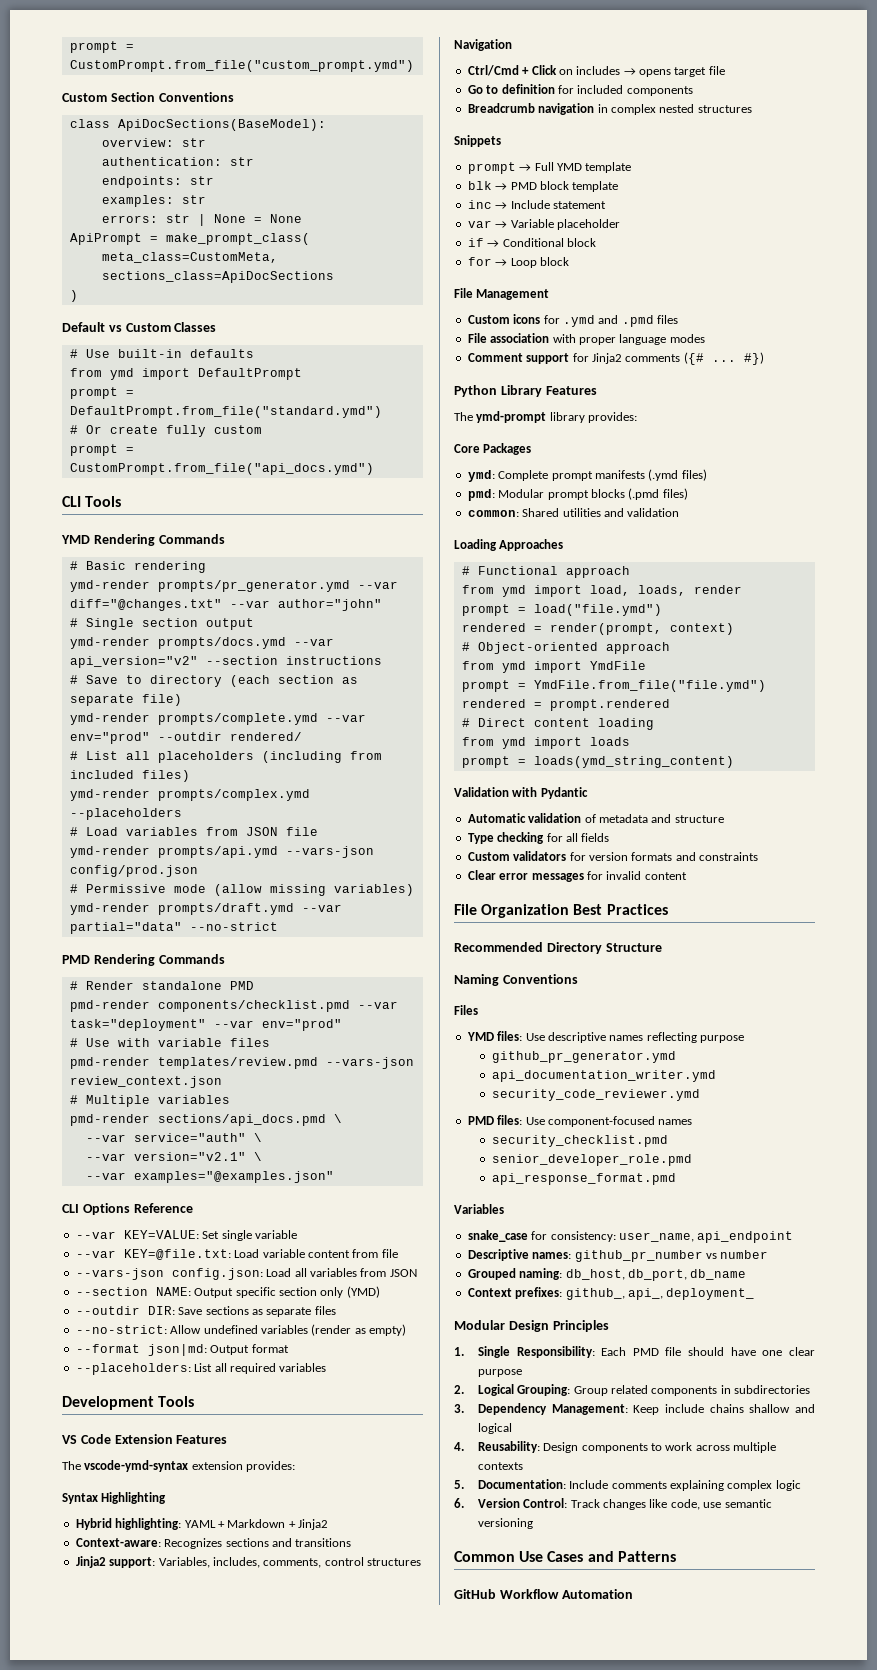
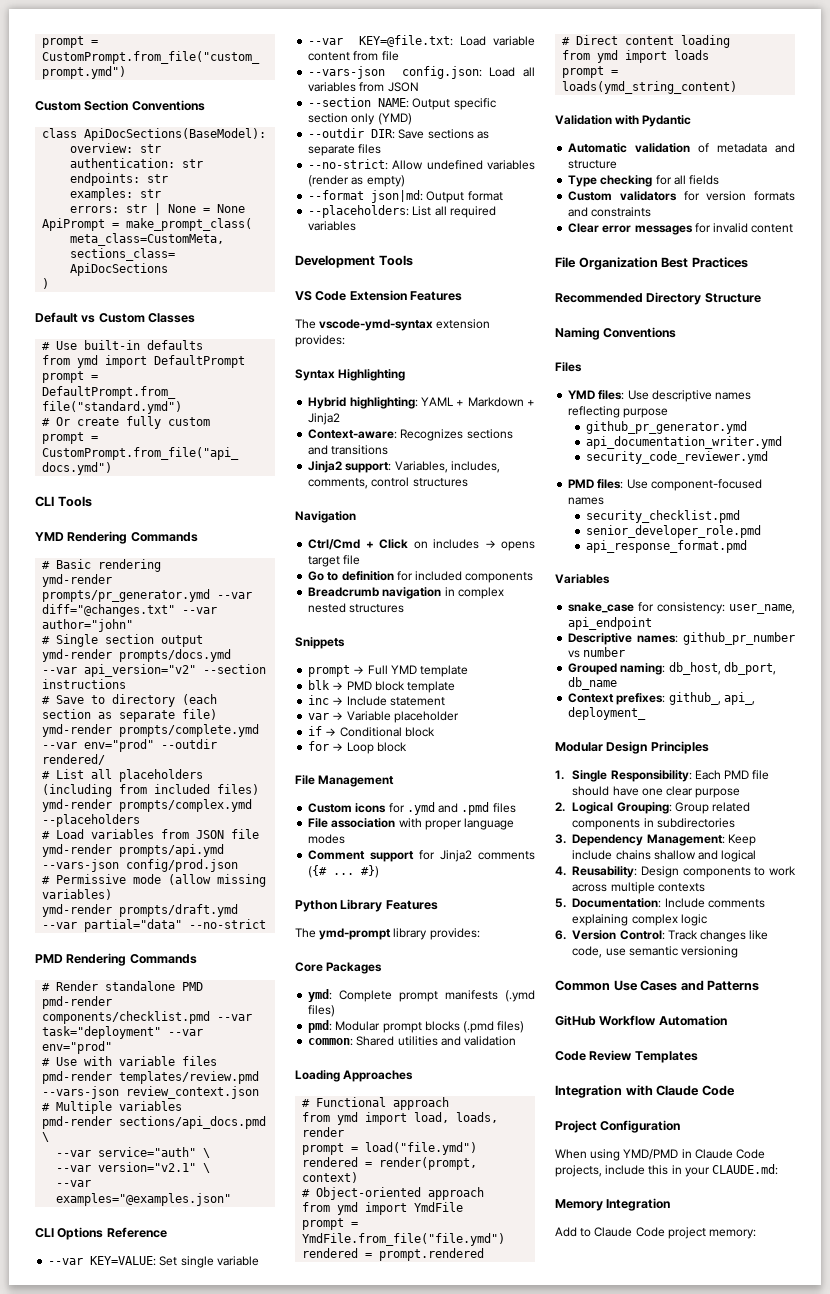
(633, 1594) none -> [555,1050,698,1063] [555,1085,735,1098] [555,1120,681,1133] [555,1149,766,1161] [555,1164,779,1177] [555,1198,671,1211] [555,1227,757,1239] // Code Review Templates // Integration with Claude Code // Project Configuration // When using YMD/PMD in Claude Code projects, include this in your CLAUDE.md: // Memory Integration // Add to Claude Code project memory:

